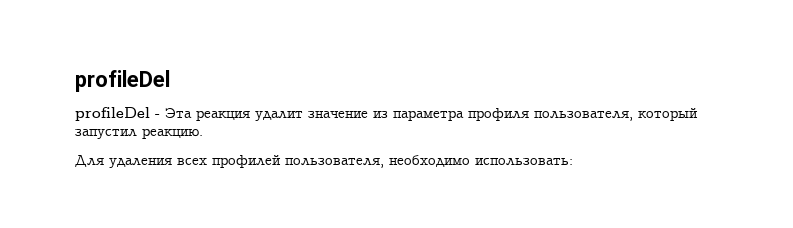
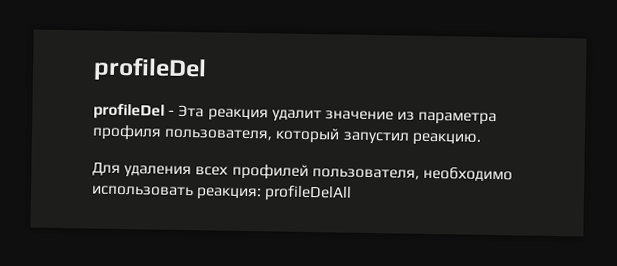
[475,158,573,166] использовать: -> [91,185,353,202] использовать реакция: profileDelAll

